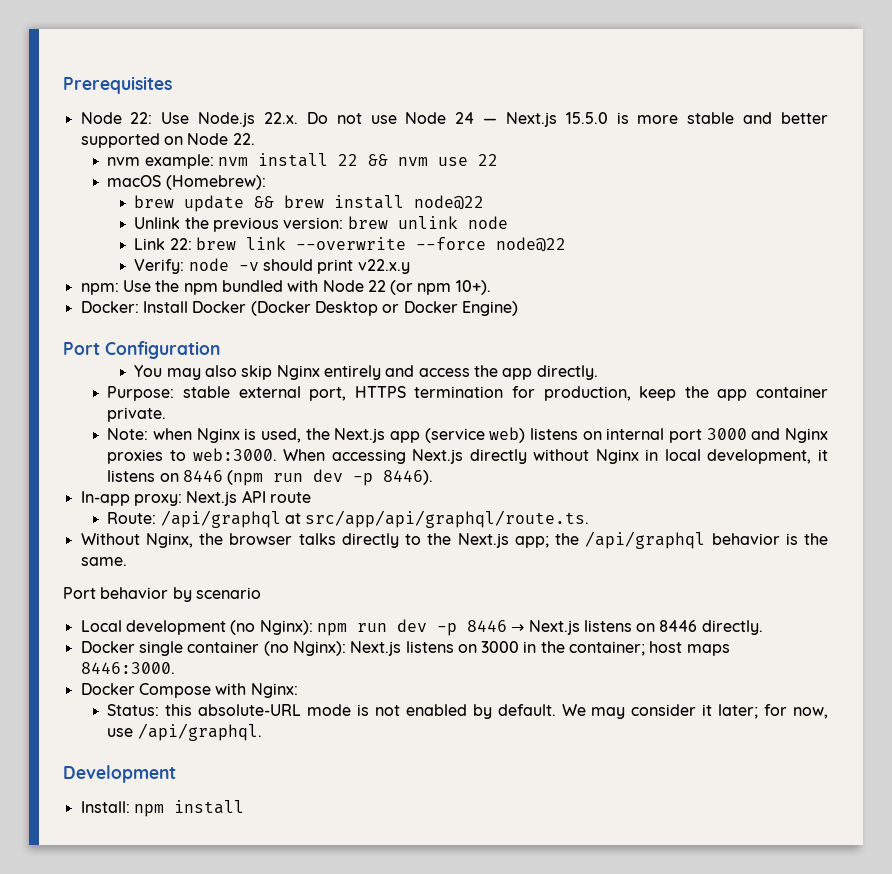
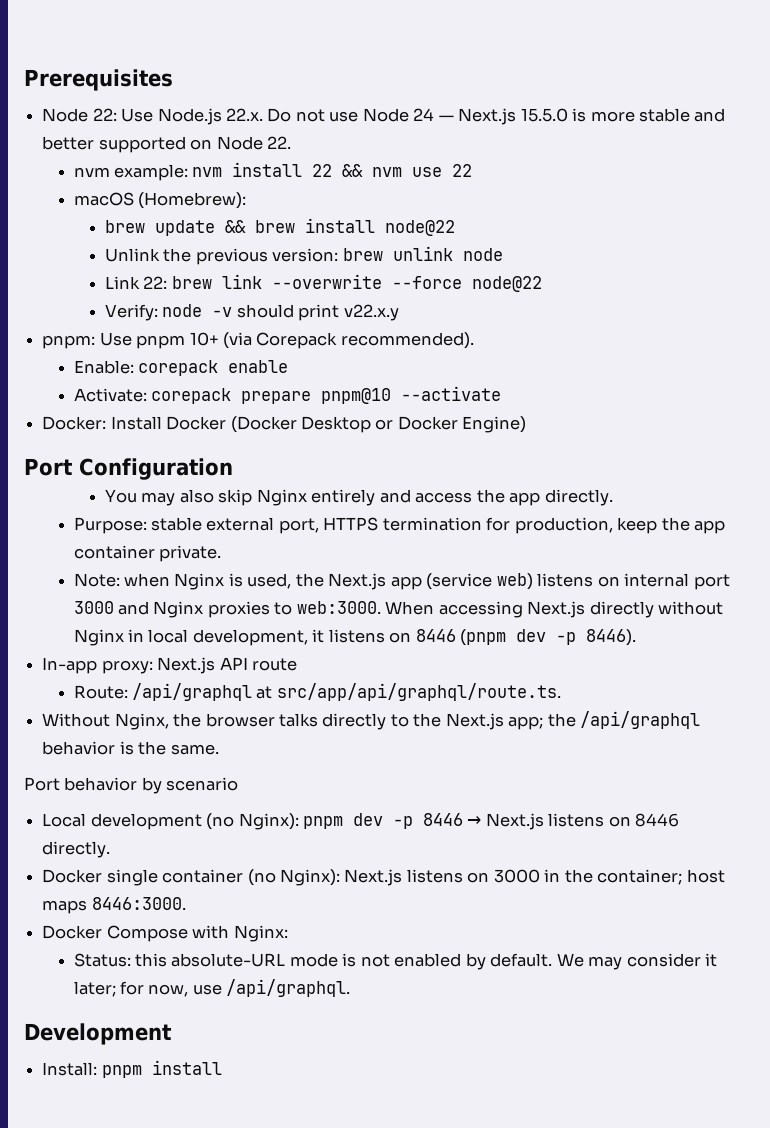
[80,280,491,295] npm: Use the npm bundled with Node 22 (or npm 10+). -> [42,332,474,349] [73,360,289,376] [73,386,502,404] pnpm: Use pnpm 10+ (via Corepack recommended). // Enable: corepack enable // Activate: corepack prepare pnpm@10 --activate
[227,470,304,486] (npm run -> [460,629,507,646] (pnpm
[316,623,387,636] npm run -> [302,816,343,829] pnpm
[133,804,164,817] npm -> [101,1065,142,1078] pnpm

